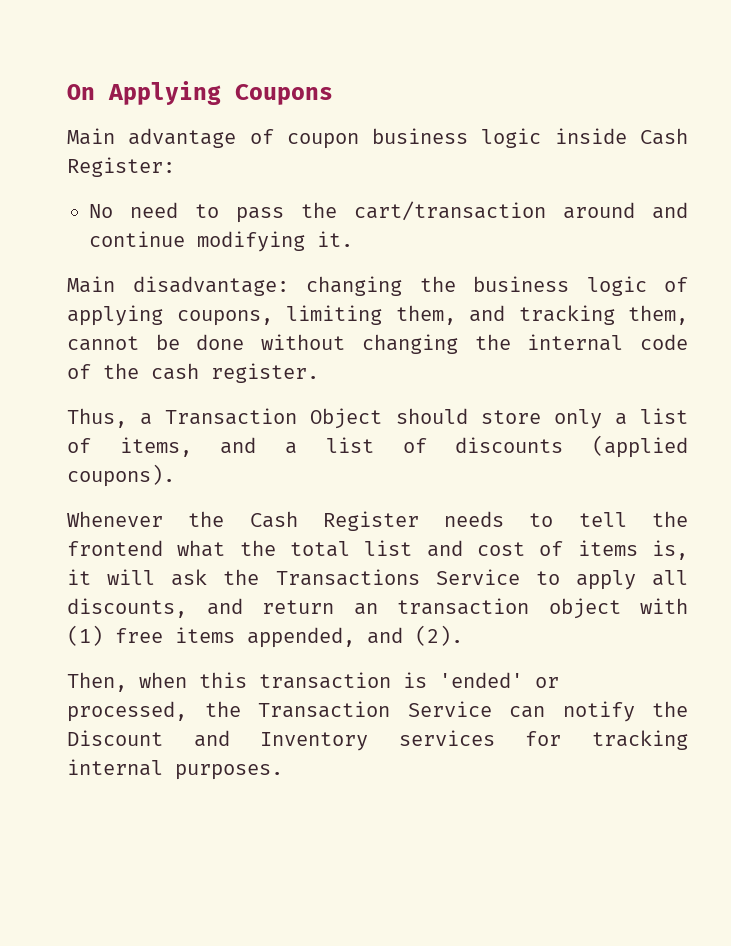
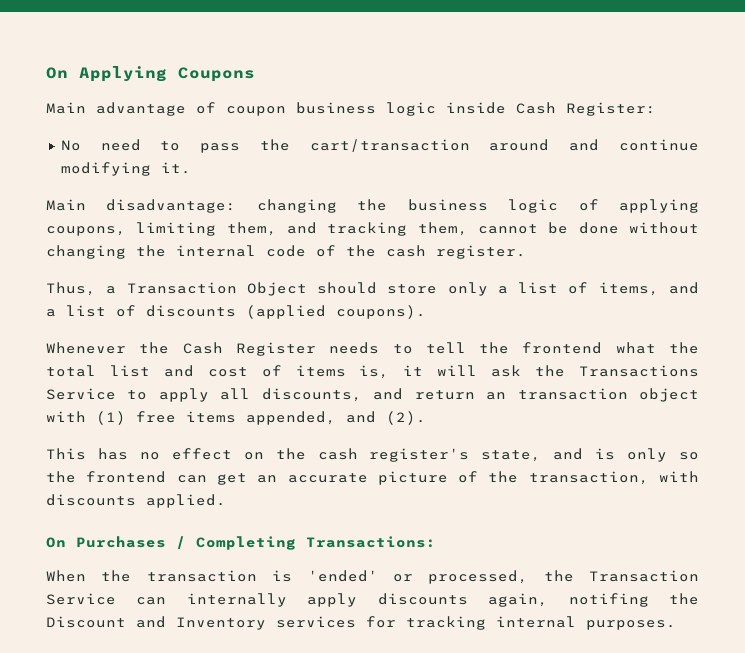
[67,672,247,692] Then, when this -> [46,448,699,462] [46,471,699,485] [46,494,226,508] [46,536,436,550] [46,570,132,582] This has no effect on the cash register's state, and is only so the frontend can get an accurate picture of the transaction, with discounts applied. // On Purchases / Completing Transactions: // When the
[562,701,635,722] notify -> [186,593,649,607] internally apply discounts again, notifing

